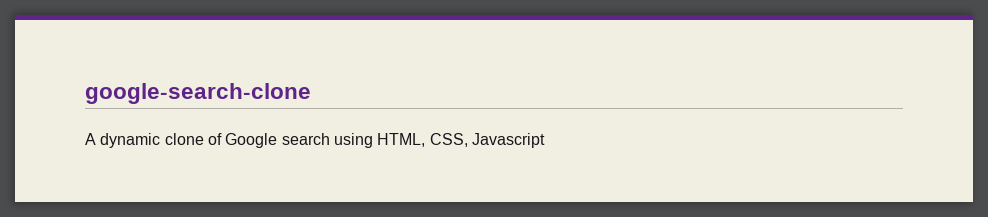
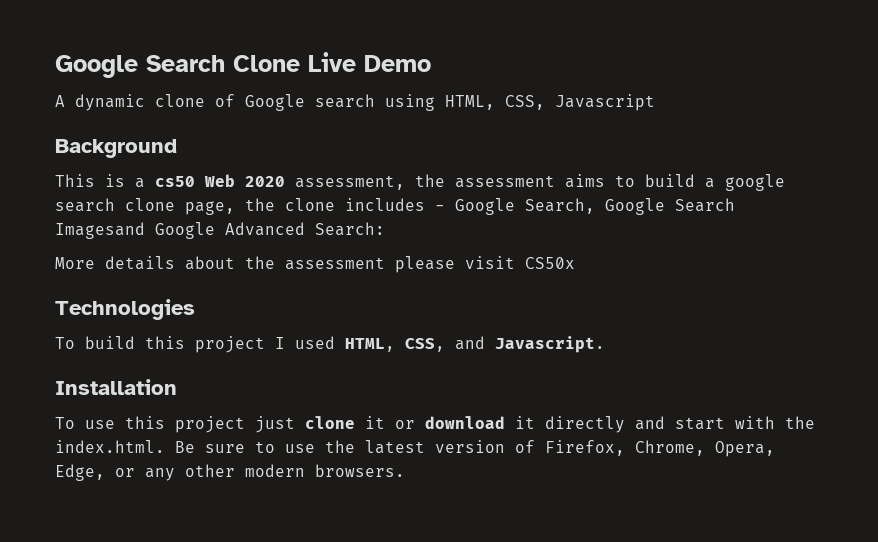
[85,83,311,104] google-search-clone -> [55,52,431,78] Google Search Clone Live Demo
(545, 140) none -> [55,139,177,158] [55,174,785,191] [55,198,735,215] [55,222,385,239] [55,256,575,273] [55,299,195,320] [55,336,605,353] [55,379,177,395] [55,416,815,433] [55,440,775,457] [55,464,405,481] // Background // This is a cs50 Web 2020 assessment, the assessment aims to build a google search clone page, the clone includes - Google Search, Google Search Imagesand Google Advanced Search: // More details about the assessment please visit CS50x // Technologies // To build this project I used HTML, CSS, and Javascript. // Installation // To use this project just clone it or download it directly and start with the index.html. Be sure to use the latest version of Firefox, Chrome, Opera, Edge, or any other modern browsers.

